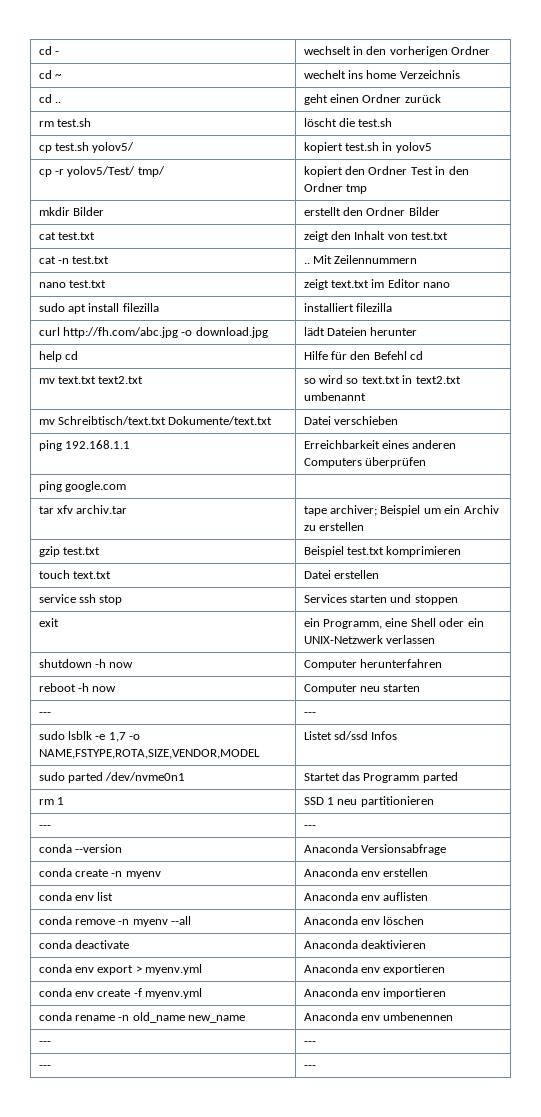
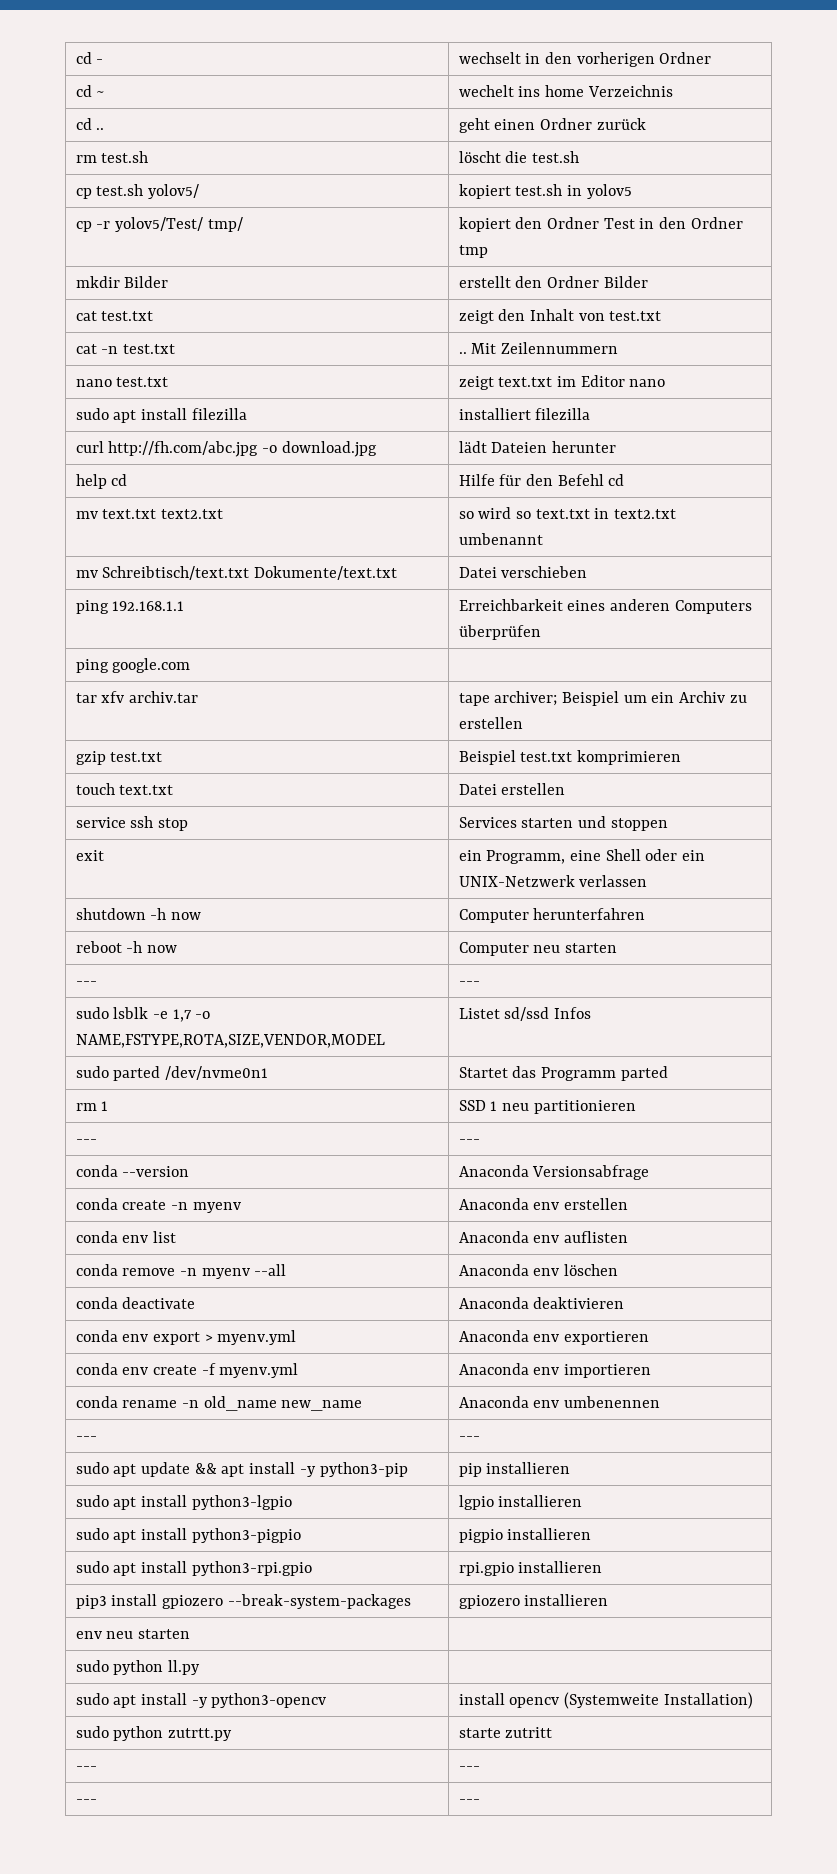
[38,1065,51,1069] [303,1065,316,1069] // --- | --- -> [75,1462,408,1477] [458,1462,571,1477] [75,1495,292,1510] [458,1495,583,1510] [75,1528,301,1543] [458,1528,592,1543] [75,1561,312,1576] [458,1561,603,1576] [75,1594,411,1609] [458,1594,609,1609] [75,1629,190,1639] [75,1660,200,1675] [75,1693,327,1708] [458,1692,753,1709] [75,1726,232,1741] [458,1727,553,1738] [75,1766,97,1771] [458,1766,480,1771] [75,1799,97,1804] [458,1799,480,1804] // sudo apt update && apt install -y python3-pip | pip installieren // sudo apt install python3-lgpio | lgpio installieren // sudo apt install python3-pigpio | pigpio installieren // sudo apt install python3-rpi.gpio | rpi.gpio installieren // pip3 install gpiozero --break-system-packages | gpiozero installieren // env neu starten | // sudo python ll.py | // sudo apt install -y python3-opencv | install opencv (Systemweite Installation) // sudo python zutrtt.py | starte zutritt // --- | --- // --- | ---

